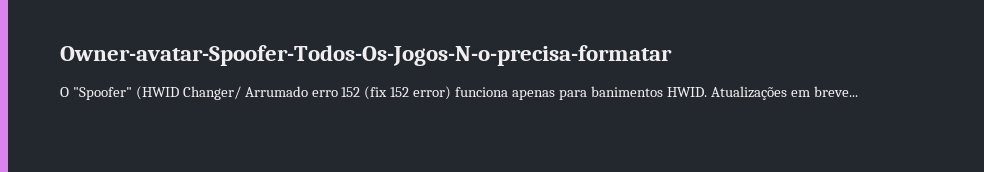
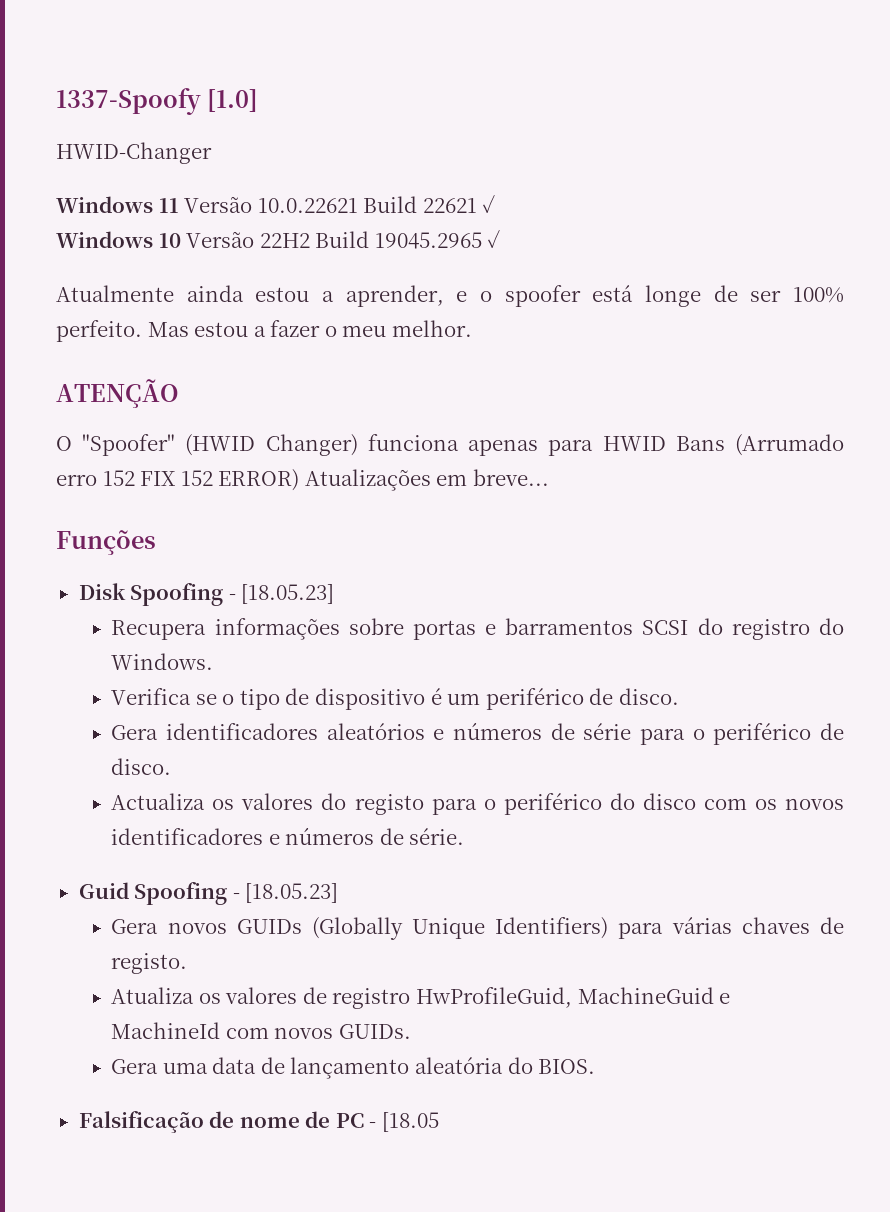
[60,45,672,66] [60,86,858,100] Owner-avatar-Spoofer-Todos-Os-Jogos-N-o-precisa-formatar // O "Spoofer" (HWID Changer/ Arrumado erro 152 (fix 152 error) funciona apenas para banimentos HWID. Atualizações em breve... -> [56,88,259,115] [56,142,212,164] [56,195,496,213] [56,230,501,249] [56,285,844,307] [56,320,472,342] [56,379,178,408] [56,434,844,456] [56,469,549,491] [56,530,156,555] [78,583,335,606] [111,618,844,640] [111,653,214,670] [111,688,679,710] [111,722,844,745] [111,758,172,775] [111,793,845,815] [111,827,465,845] [78,882,339,905] [111,917,844,940] [111,953,188,974] [111,987,731,1009] [111,1022,411,1039] [111,1057,596,1079] [78,1111,439,1133] 1337-Spoofy [1.0] // HWID-Changer // Windows 11 Versão 10.0.22621 Build 22621 ✓ // Windows 10 Versão 22H2 Build 19045.2965 ✓ // Atualmente ainda estou a aprender, e o spoofer está longe de ser 100% perfeito. Mas estou a fazer o meu melhor. // ATENÇÃO // O "Spoofer" (HWID Changer) funciona apenas para HWID Bans (Arrumado erro 152 FIX 152 ERROR) Atualizações em breve... // Funções // Disk Spoofing - [18.05.23] // Recupera informações sobre portas e barramentos SCSI do registro do Windows. // Verifica se o tipo de dispositivo é um periférico de disco. // Gera identificadores aleatórios e números de série para o periférico de disco. // Actualiza os valores do registo para o periférico do disco com os novos identificadores e números de série. // Guid Spoofing - [18.05.23] // Gera novos GUIDs (Globally Unique Identifiers) para várias chaves de registo. // Atualiza os valores de registro HwProfileGuid, MachineGuid e MachineId com novos GUIDs. // Gera uma data de lançamento aleatória do BIOS. // Falsificação de nome de PC - [18.05

